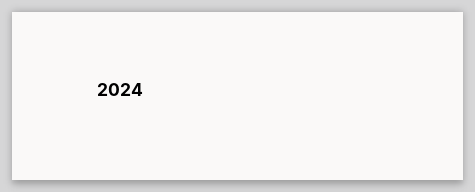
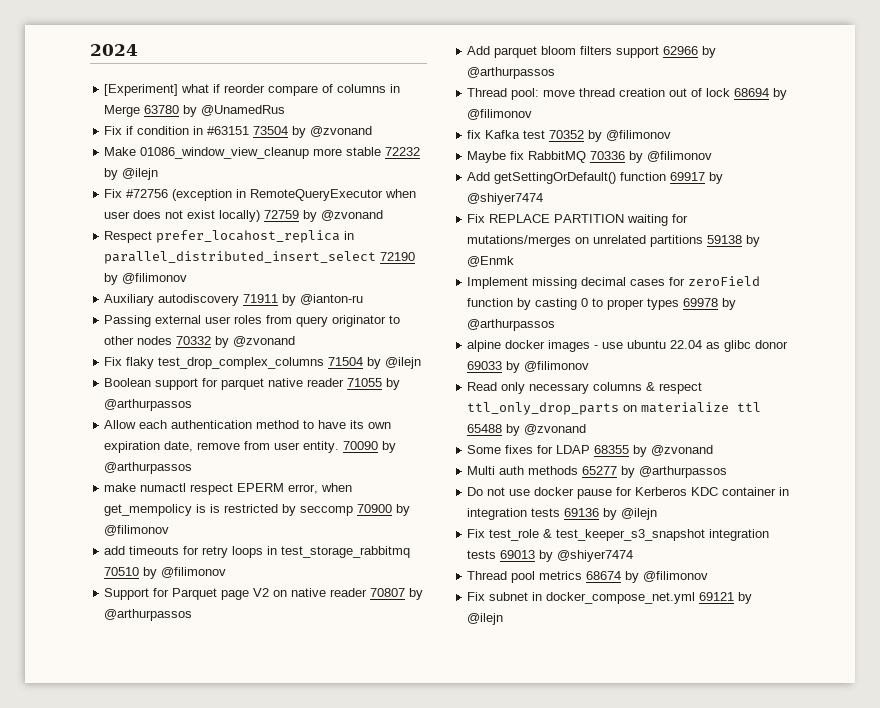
(143, 89) none -> [104,84,401,96] [104,105,286,117] [104,126,373,138] [104,147,421,159] [104,168,159,180] [104,189,417,201] [104,210,384,222] [104,230,355,243] [104,251,416,264] [104,273,188,285] [104,294,364,306] [104,315,401,327] [104,336,296,348] [104,357,422,369] [104,378,401,390] [104,399,193,411] [104,420,392,429] [104,441,397,453] [104,462,193,474] [104,483,353,495] [104,504,411,516] [104,525,170,536] [104,546,411,558] [104,567,227,579] [104,588,424,600] [104,609,193,621] [467,46,717,58] [467,67,556,79] [467,88,788,100] [467,109,533,120] [467,130,672,142] [467,151,713,163] [467,172,724,184] [467,193,544,205] [467,214,689,226] [467,235,761,247] [467,256,515,267] [467,276,761,289] [467,298,737,310] [467,319,556,331] [467,340,789,352] [467,361,590,373] [467,382,703,394] [467,402,762,415] [467,424,587,436] [467,445,714,457] [467,466,728,478] [467,487,790,499] [467,508,658,520] [467,529,770,541] [467,550,634,562] [467,571,709,583] [467,592,753,604] [467,613,504,625] // [Experiment] what if reorder compare of columns in Merge 63780 by @UnamedRus // Fix if condition in #63151 73504 by @zvonand // Make 01086_window_view_cleanup more stable 72232 by @ilejn // Fix #72756 (exception in RemoteQueryExecutor when user does not exist locally) 72759 by @zvonand // Respect prefer_locahost_replica in parallel_distributed_insert_select 72190 by @filimonov // Auxiliary autodiscovery 71911 by @ianton-ru // Passing external user roles from query originator to other nodes 70332 by @zvonand // Fix flaky test_drop_complex_columns 71504 by @ilejn // Boolean support for parquet native reader 71055 by @arthurpassos // Allow each authentication method to have its own expiration date, remove from user entity. 70090 by @arthurpassos // make numactl respect EPERM error, when get_mempolicy is is restricted by seccomp 70900 by @filimonov // add timeouts for retry loops in test_storage_rabbitmq 70510 by @filimonov // Support for Parquet page V2 on native reader 70807 by @arthurpassos // Add parquet bloom filters support 62966 by @arthurpassos // Thread pool: move thread creation out of lock 68694 by @filimonov // fix Kafka test 70352 by @filimonov // Maybe fix RabbitMQ 70336 by @filimonov // Add getSettingOrDefault() function 69917 by @shiyer7474 // Fix REPLACE PARTITION waiting for mutations/merges on unrelated partitions 59138 by @Enmk // Implement missing decimal cases for zeroField function by casting 0 to proper types 69978 by @arthurpassos // alpine docker images - use ubuntu 22.04 as glibc donor 69033 by @filimonov // Read only necessary columns & respect ttl_only_drop_parts on materialize ttl 65488 by @zvonand // Some fixes for LDAP 68355 by @zvonand // Multi auth methods 65277 by @arthurpassos // Do not use docker pause for Kerberos KDC container in integration tests 69136 by @ilejn // Fix test_role & test_keeper_s3_snapshot integration tests 69013 by @shiyer7474 // Thread pool metrics 68674 by @filimonov // Fix subnet in docker_compose_net.yml 69121 by @ilejn

